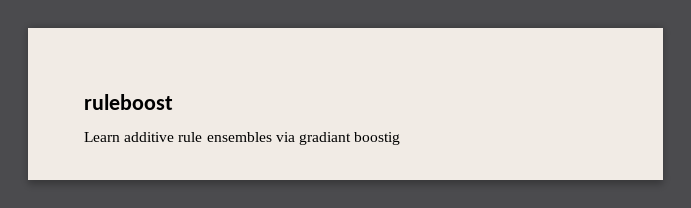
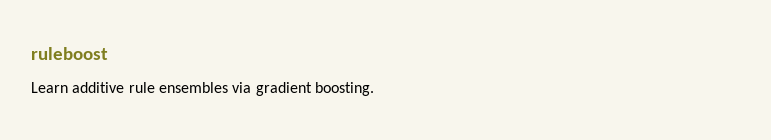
[298,132,401,145] gradiant boostig -> [255,82,374,96] gradient boosting.

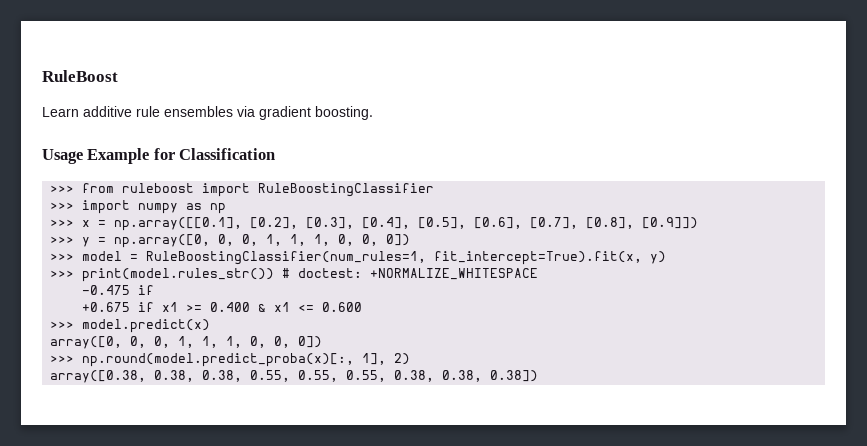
[31,47,108,60] ruleboost -> [42,70,118,82] RuleBoost
(374, 89) none -> [42,148,276,164] [50,183,435,197] [50,200,227,214] [50,217,699,231] [50,234,411,248] [50,251,667,265] [50,268,539,282] [82,285,155,295] [82,302,363,312] [50,319,211,333] [50,336,323,349] [50,353,411,367] [50,370,539,383] // Usage Example for Classification // >>> from ruleboost import RuleBoostingClassifier // >>> import numpy as np // >>> x = np.array([[0.1], [0.2], [0.3], [0.4], [0.5], [0.6], [0.7], [0.8], [0.9]]) // >>> y = np.array([0, 0, 0, 1, 1, 1, 0, 0, 0]) // >>> model = RuleBoostingClassifier(num_rules=1, fit_intercept=True).fit(x, y) // >>> print(model.rules_str()) # doctest: +NORMALIZE_WHITESPACE // -0.475 if // +0.675 if x1 >= 0.400 & x1 <= 0.600 // >>> model.predict(x) // array([0, 0, 0, 1, 1, 1, 0, 0, 0]) // >>> np.round(model.predict_proba(x)[:, 1], 2) // array([0.38, 0.38, 0.38, 0.55, 0.55, 0.55, 0.38, 0.38, 0.38])

